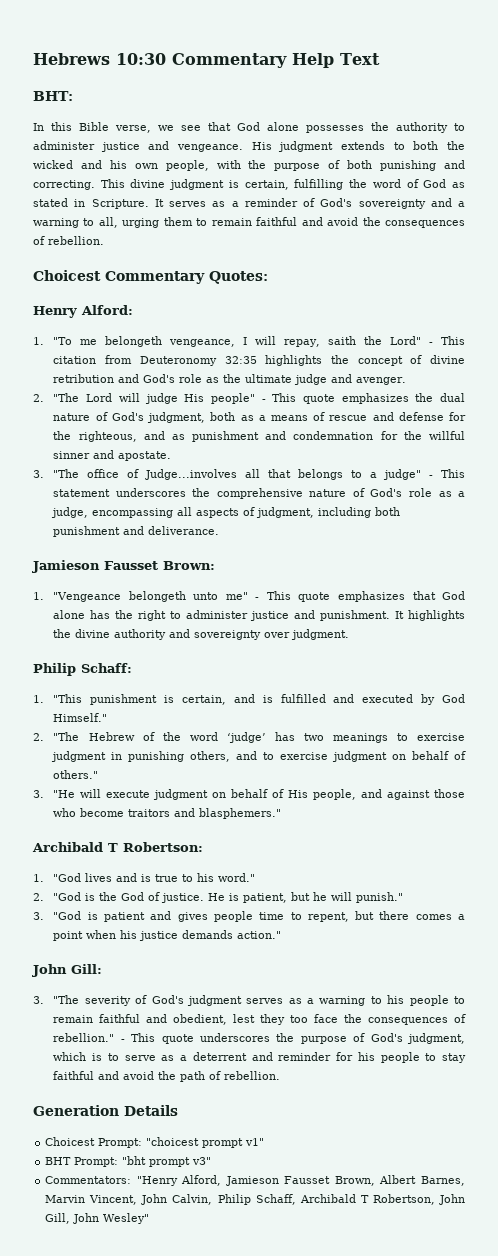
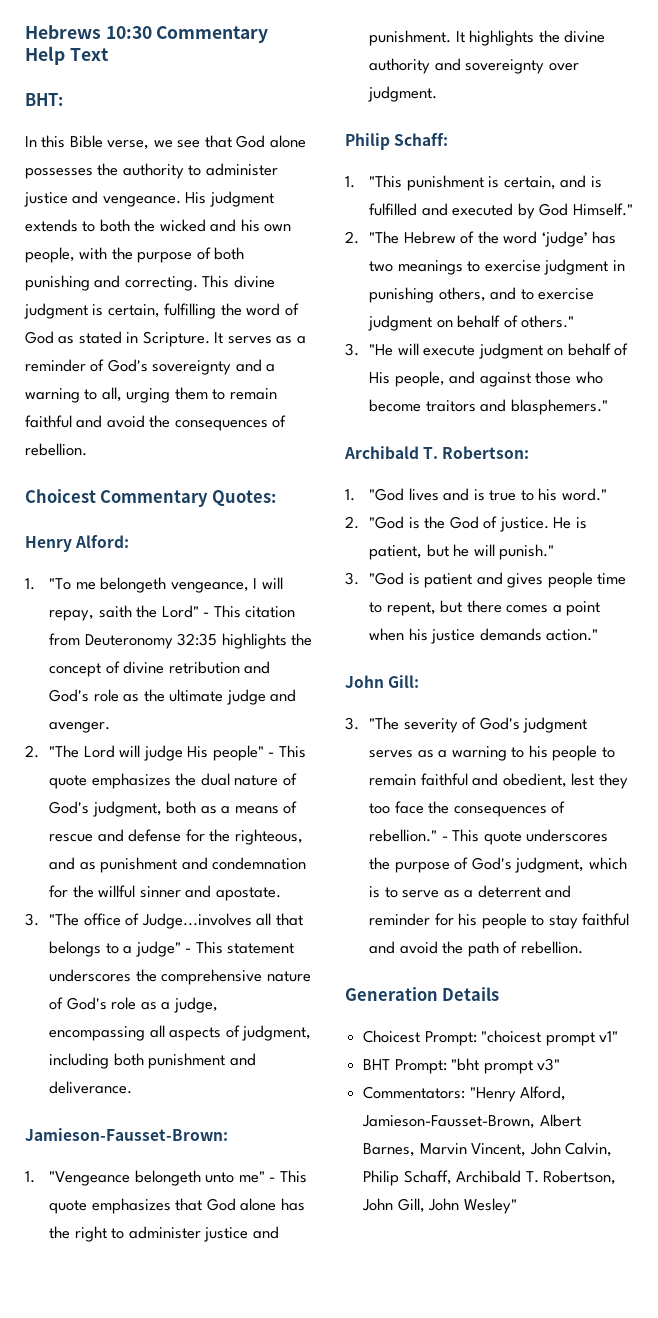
[32,560,215,573] Jamieson Fausset Brown: -> [25,1128,228,1141] Jamieson-Fausset-Brown:
[108,843,118,852] T -> [423,447,439,459] T.
[225,1176,375,1186] Jamieson Fausset Brown, -> [362,1115,536,1129] Jamieson-Fausset-Brown,
[360,1195,369,1203] T -> [525,1171,539,1183] T.

